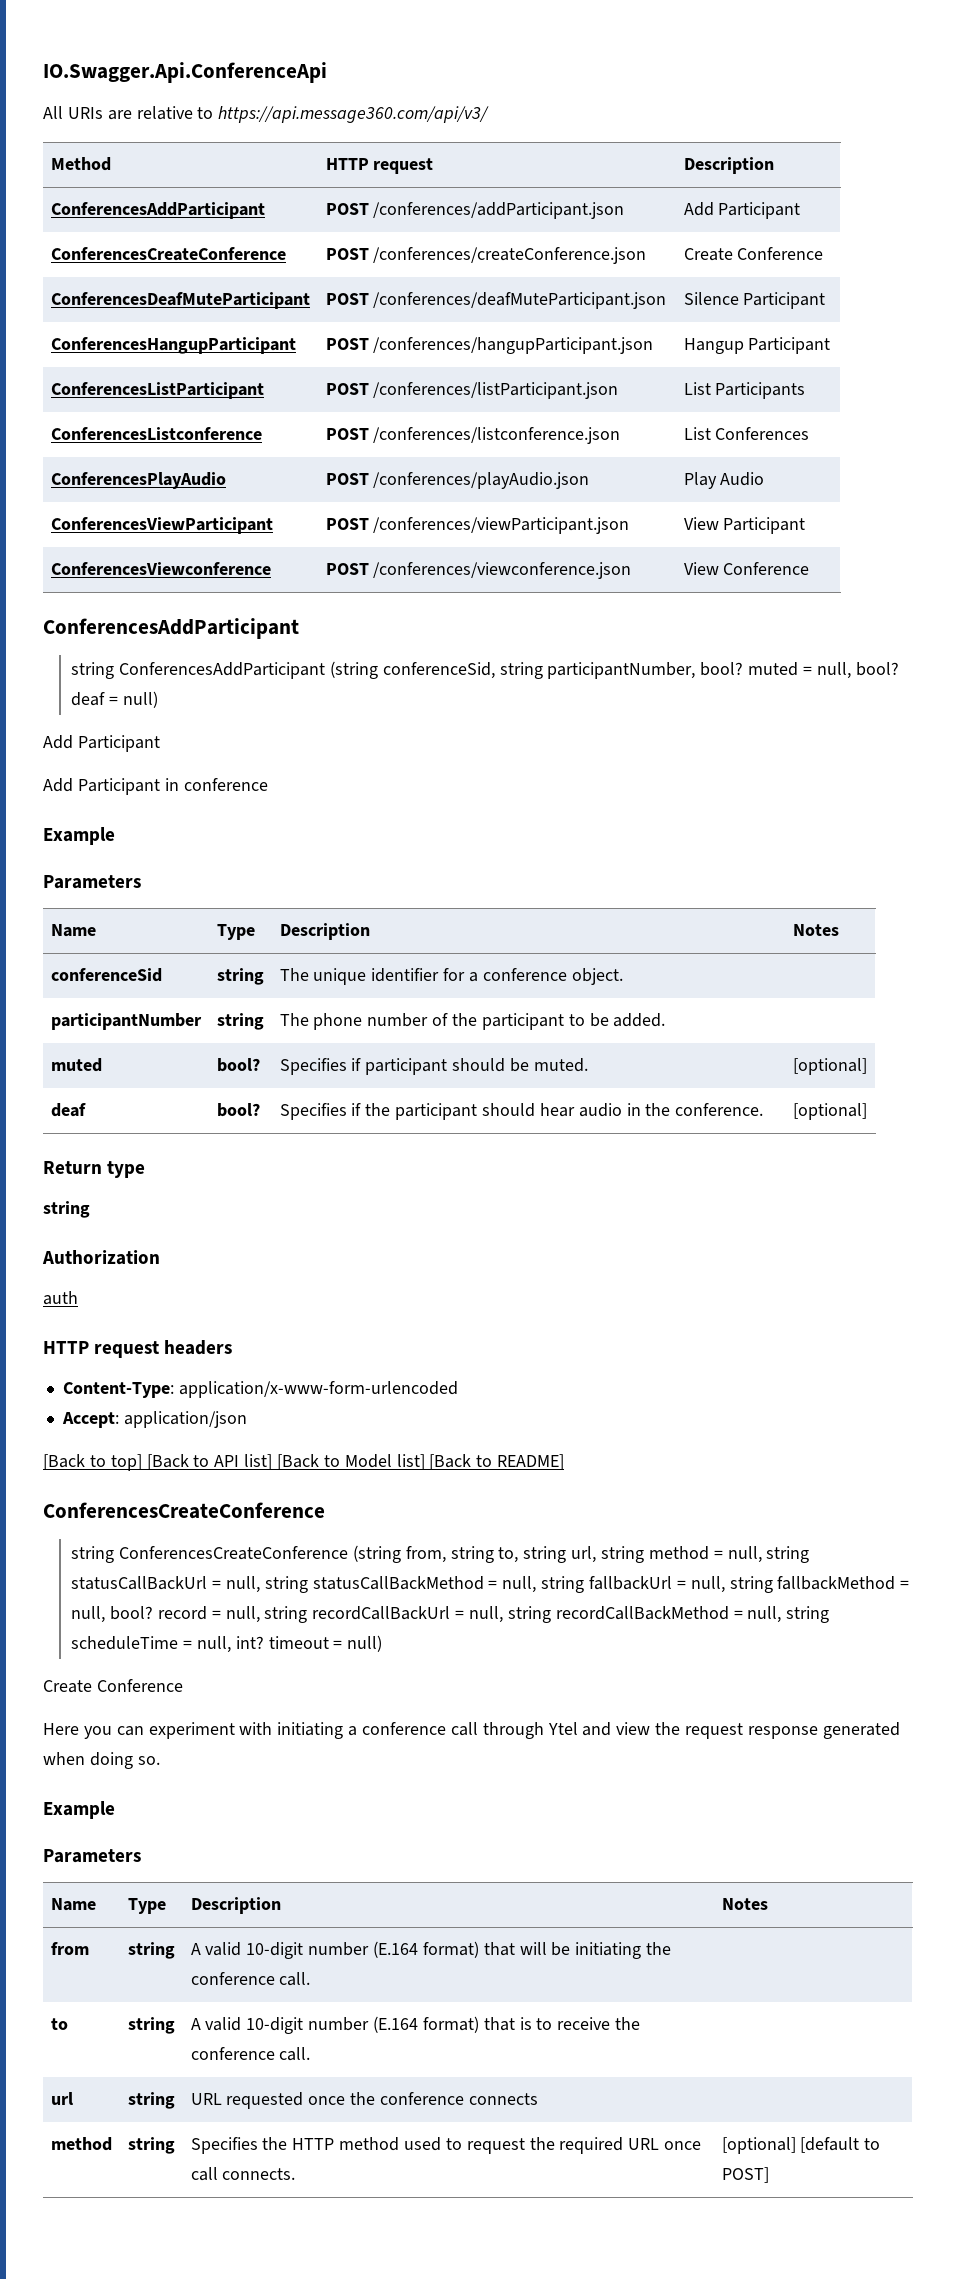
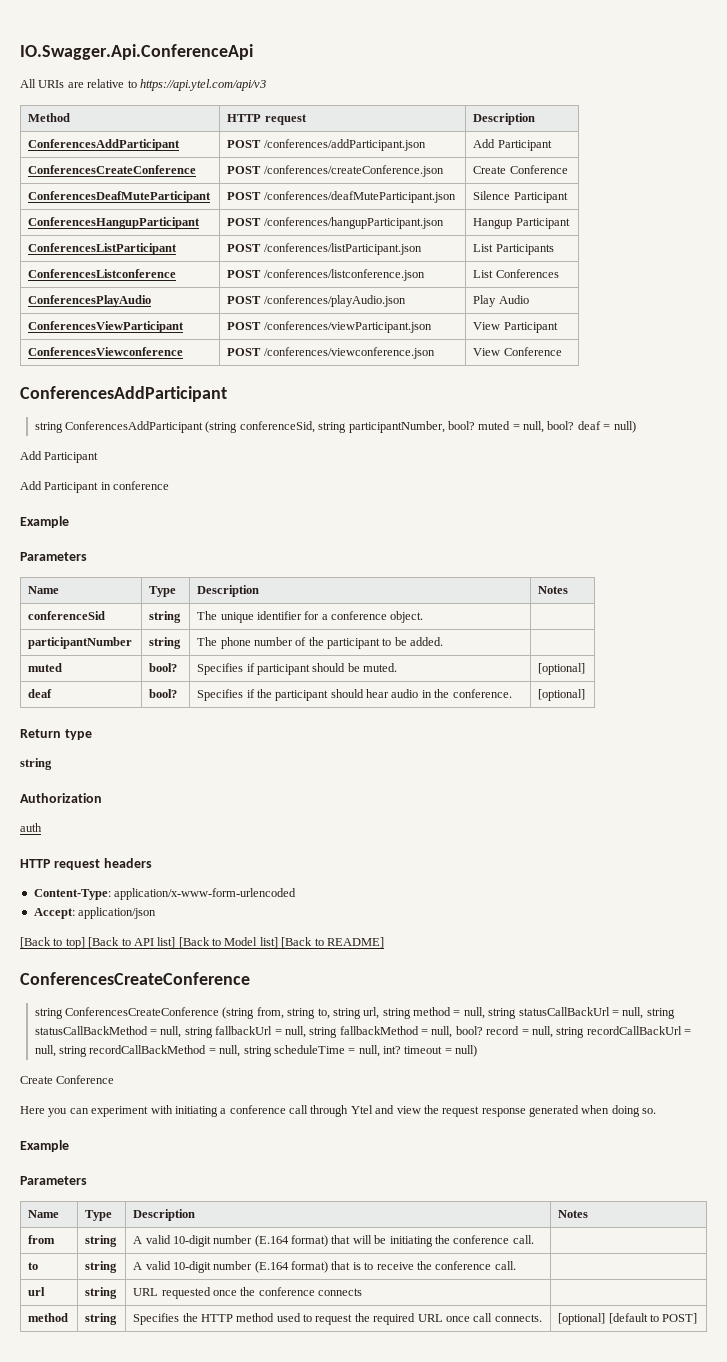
[218,106,490,123] https://api.message360.com/api/v3/ -> [139,79,266,91] https://api.ytel.com/api/v3

